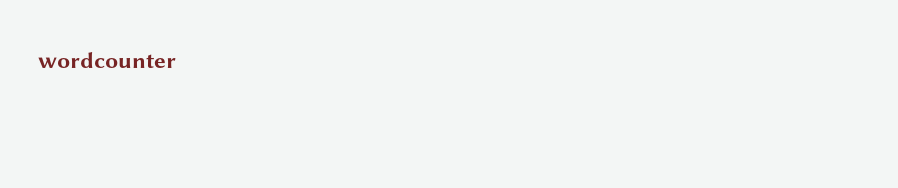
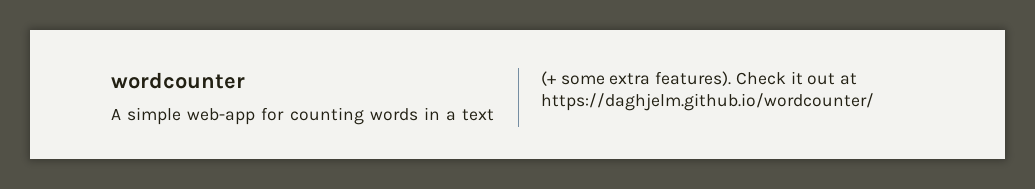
(176, 60) none -> [111,107,494,125] [541,71,858,86] [541,93,874,111] // A simple web-app for counting words in a text (+ some extra features). Check it out at https://daghjelm.github.io/wordcounter/

